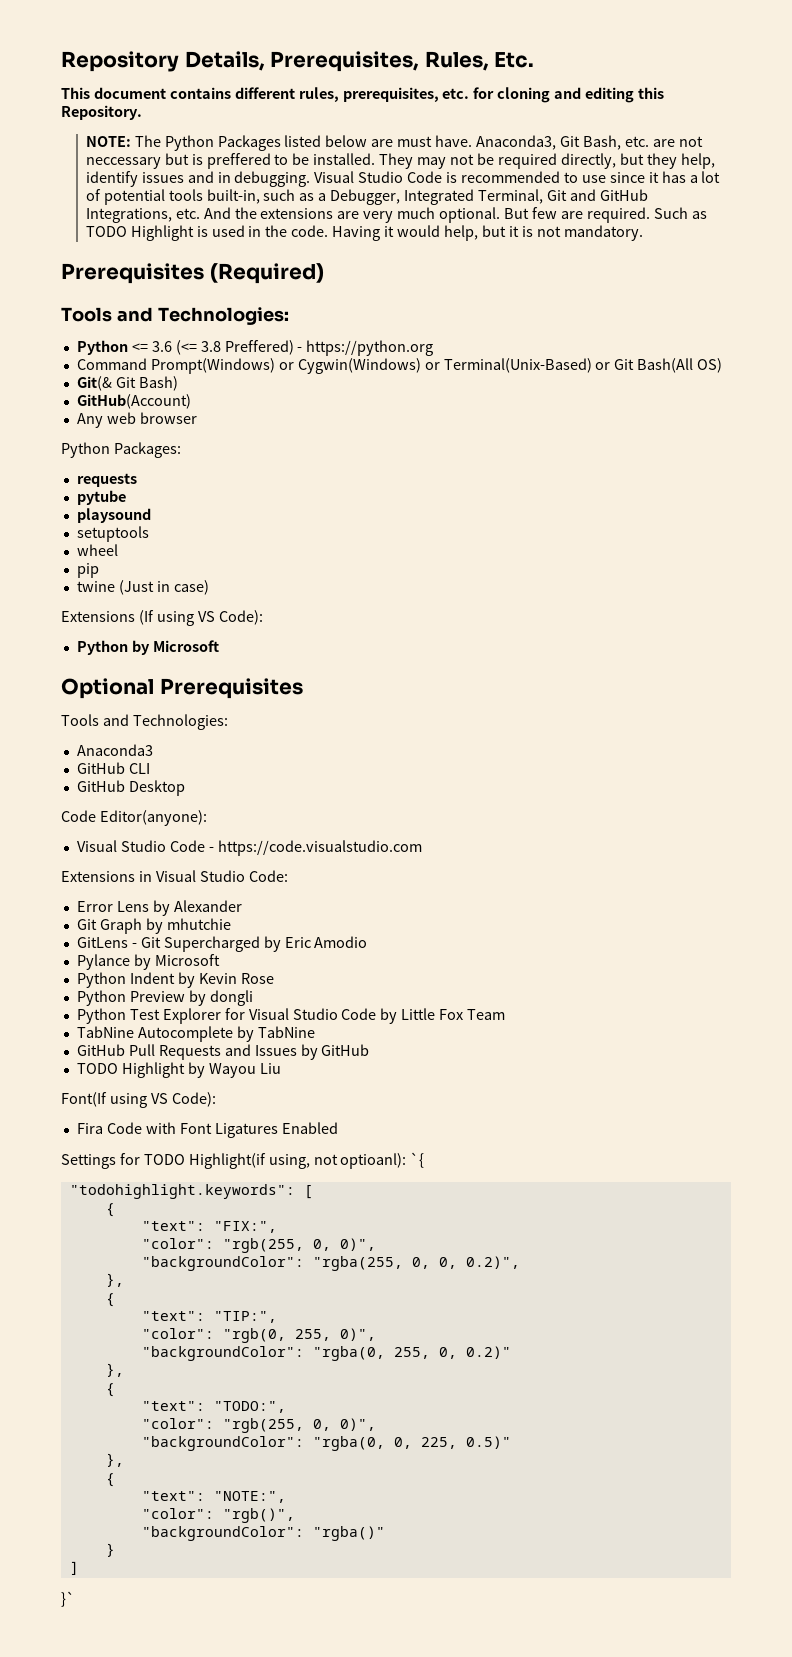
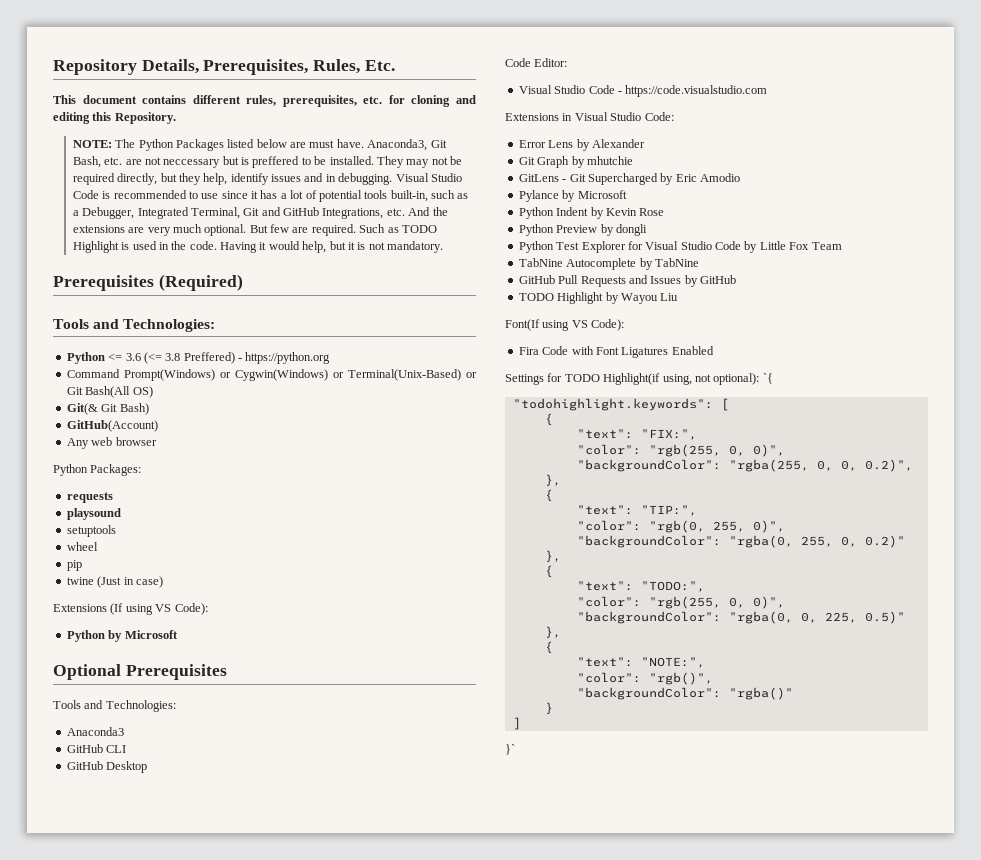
[76,490,126,505] // pytube -> (113, 497) none
[99,810,207,826] Editor(anyone): -> [534,58,568,67] Editor:
[340,1153,407,1169] optioanl): -> [713,373,760,385] optional):

